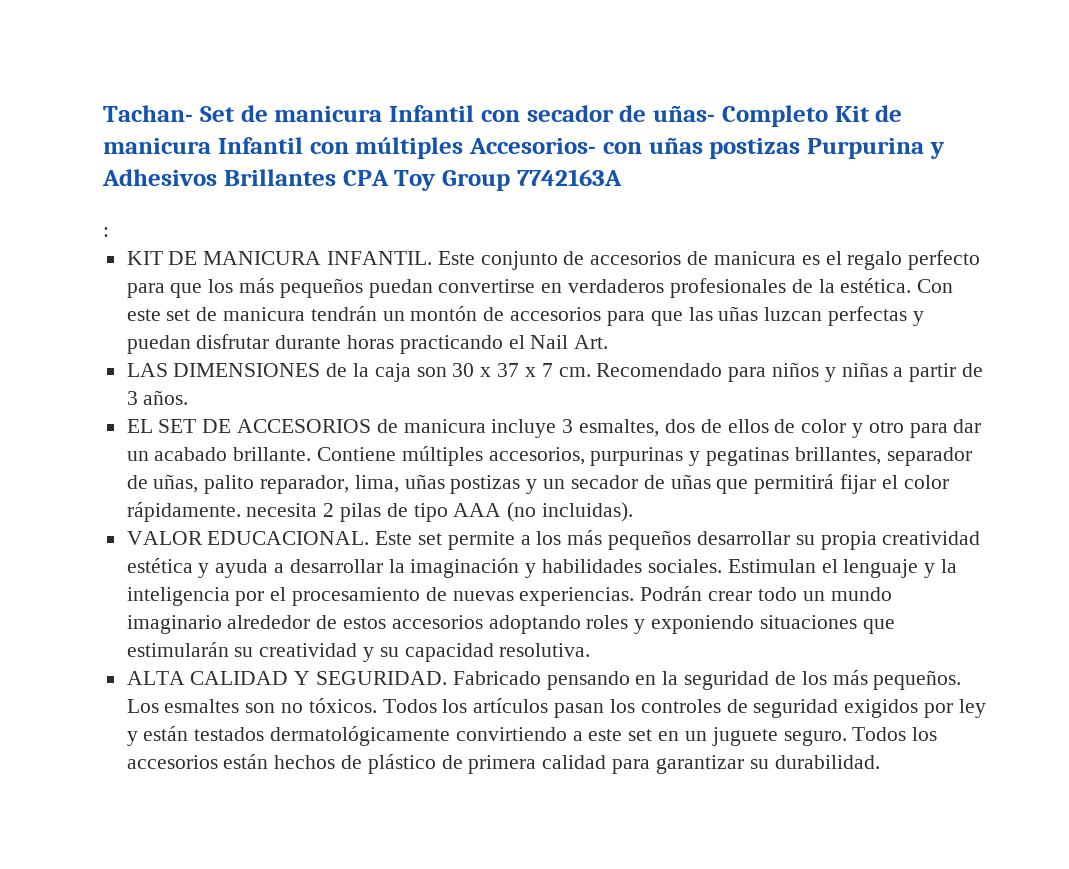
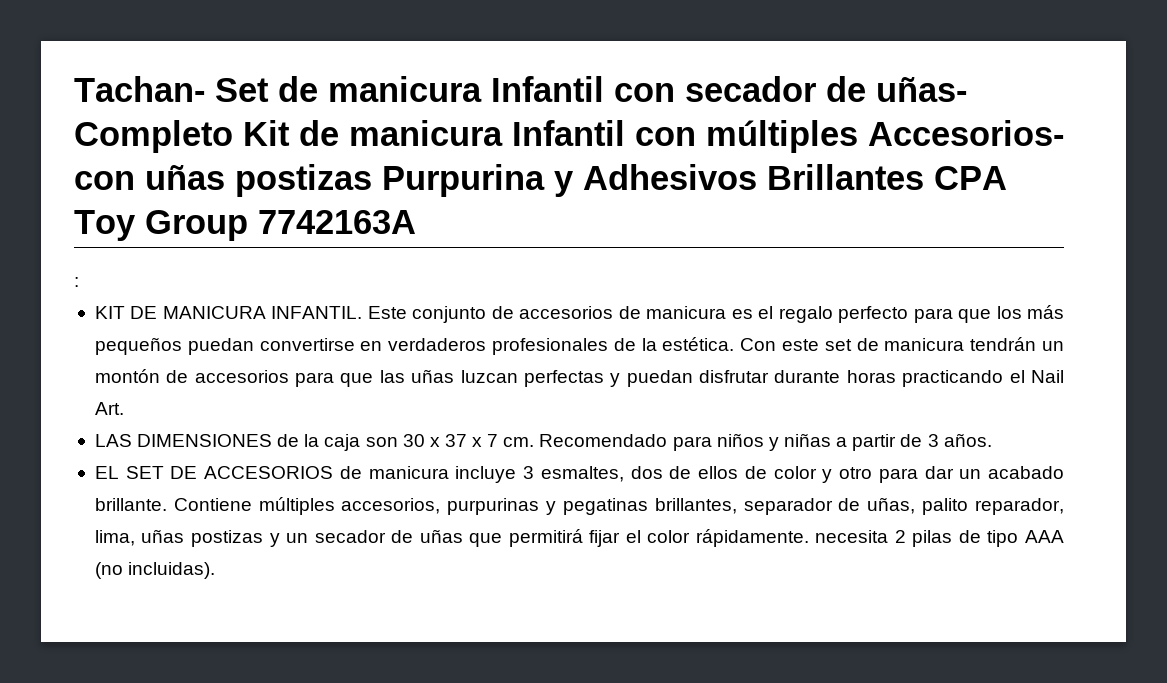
[126,530,981,550] [126,558,957,578] [126,586,892,606] [126,615,895,634] [126,642,591,662] [126,670,962,690] [126,698,986,718] [126,726,938,746] [126,754,880,774] // VALOR EDUCACIONAL. Este set permite a los más pequeños desarrollar su propia creatividad estética y ayuda a desarrollar la imaginación y habilidades sociales. Estimulan el lenguaje y la inteligencia por el procesamiento de nuevas experiencias. Podrán crear todo un mundo imaginario alrededor de estos accesorios adoptando roles y exponiendo situaciones que estimularán su creatividad y su capacidad resolutiva. // ALTA CALIDAD Y SEGURIDAD. Fabricado pensando en la seguridad de los más pequeños. Los esmaltes son no tóxicos. Todos los artículos pasan los controles de seguridad exigidos por ley y están testados dermatológicamente convirtiendo a este set en un juguete seguro. Todos los accesorios están hechos de plástico de primera calidad para garantizar su durabilidad. -> (216, 570) none

